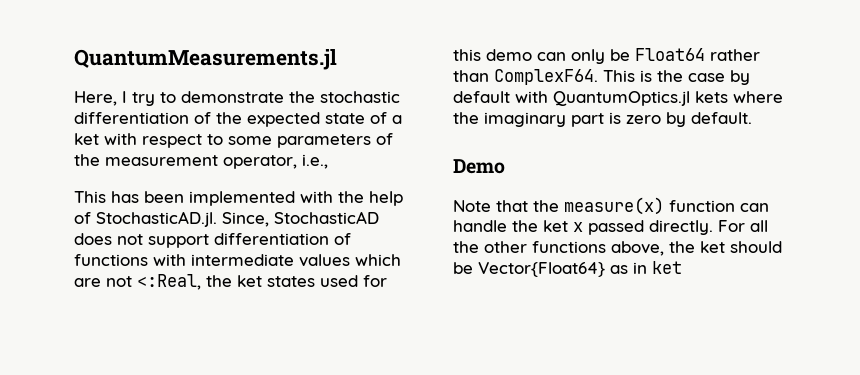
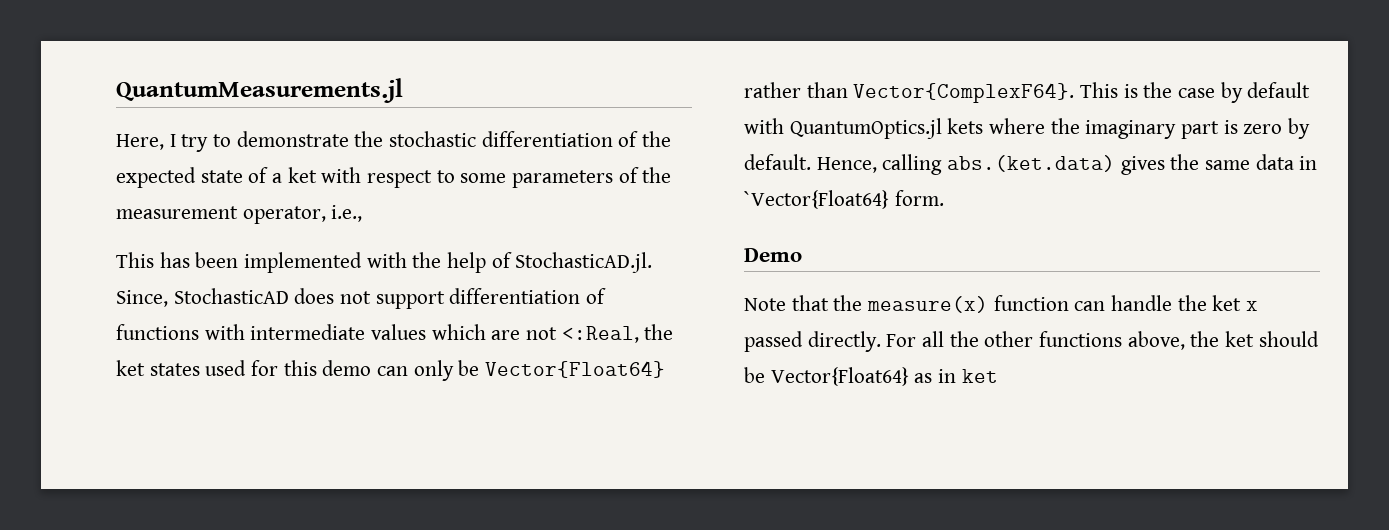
[635,48,705,61] Float64 -> [485,361,666,378] Vector{Float64}
[494,69,598,85] ComplexF64. -> [853,83,1075,103] Vector{ComplexF64}.
(752, 118) none -> [816,154,1318,175] [744,190,944,209] Hence, calling abs.(ket.data) gives the same data in `Vector{Float64} form.

